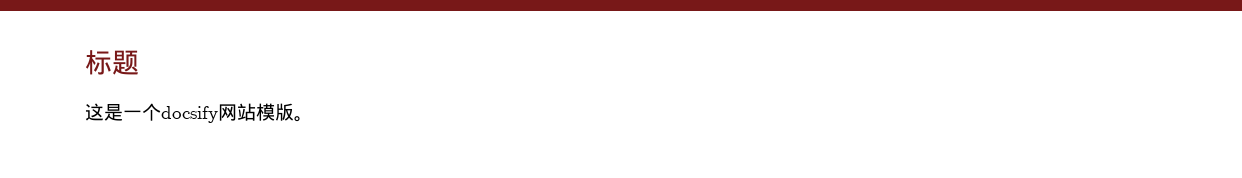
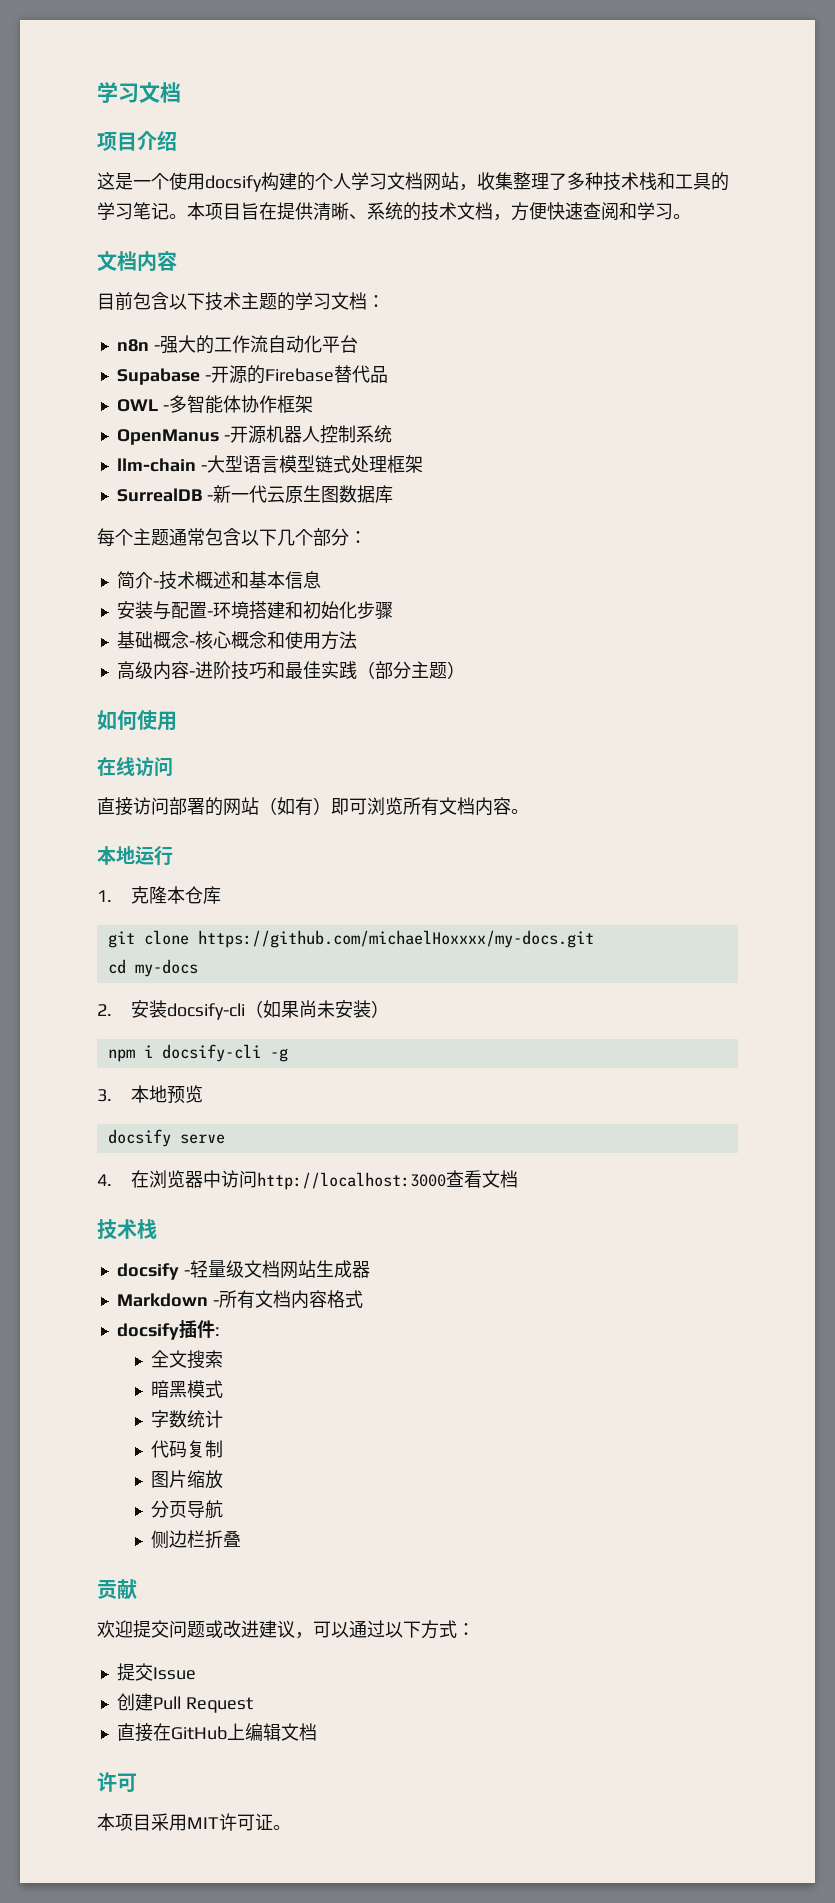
[85,50,139,75] [85,103,294,123] 标题 // 这是一个docsify网站模版 -> [97,82,181,103] [97,131,177,151] [97,172,729,192] [97,202,691,221] [97,251,177,272] [97,292,385,311] [116,335,358,354] [116,365,388,385] [116,395,313,414] [116,425,392,445] [116,455,423,473] [116,485,393,503] [97,528,367,547] [116,571,321,590] [116,601,393,620] [116,631,357,650] [116,661,465,680] [97,710,177,731] [97,757,173,777] [97,797,529,816] [97,846,173,866] [97,886,222,904] [107,930,594,948] [107,959,198,977] [97,1000,390,1020] [107,1044,288,1062] [97,1085,204,1104] [107,1129,225,1147] [97,1170,519,1190] [97,1219,157,1240] [116,1260,370,1280] [116,1290,363,1309] [116,1320,220,1340] [150,1350,223,1369] [150,1380,223,1398] [150,1410,223,1428] [150,1440,223,1458] [150,1470,223,1489] [150,1500,223,1518] [150,1530,241,1549] [97,1579,137,1600] [97,1620,475,1639] [116,1663,196,1681] [116,1693,253,1713] [116,1723,317,1742] [97,1772,137,1792] [97,1813,273,1831] 学习文档 // 项目介绍 // 这是一个使用docsify构建的个人学习文档网站，收集整理了多种技术栈和工具的学习笔记。本项目旨在提供清晰、系统的技术文档，方便快速查阅和学习。 // 文档内容 // 目前包含以下技术主题的学习文档： // n8n -强大的工作流自动化平台 // Supabase -开源的Firebase替代品 // OWL -多智能体协作框架 // OpenManus -开源机器人控制系统 // llm-chain -大型语言模型链式处理框架 // SurrealDB -新一代云原生图数据库 // 每个主题通常包含以下几个部分： // 简介-技术概述和基本信息 // 安装与配置-环境搭建和初始化步骤 // 基础概念-核心概念和使用方法 // 高级内容-进阶技巧和最佳实践（部分主题） // 如何使用 // 在线访问 // 直接访问部署的网站（如有）即可浏览所有文档内容。 // 本地运行 // 1.克隆本仓库 // git clone https://github.com/michaelHoxxxx/my-docs.git // cd my-docs // 2.安装docsify-cli（如果尚未安装） // npm i docsify-cli -g // 3.本地预览 // docsify serve // 4.在浏览器中访问http://localhost:3000查看文档 // 技术栈 // docsify -轻量级文档网站生成器 // Markdown -所有文档内容格式 // docsify插件: // 全文搜索 // 暗黑模式 // 字数统计 // 代码复制 // 图片缩放 // 分页导航 // 侧边栏折叠 // 贡献 // 欢迎提交问题或改进建议，可以通过以下方式： // 提交Issue // 创建Pull Request // 直接在GitHub上编辑文档 // 许可 // 本项目采用MIT许可证

